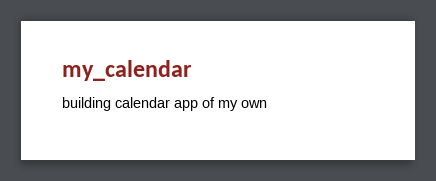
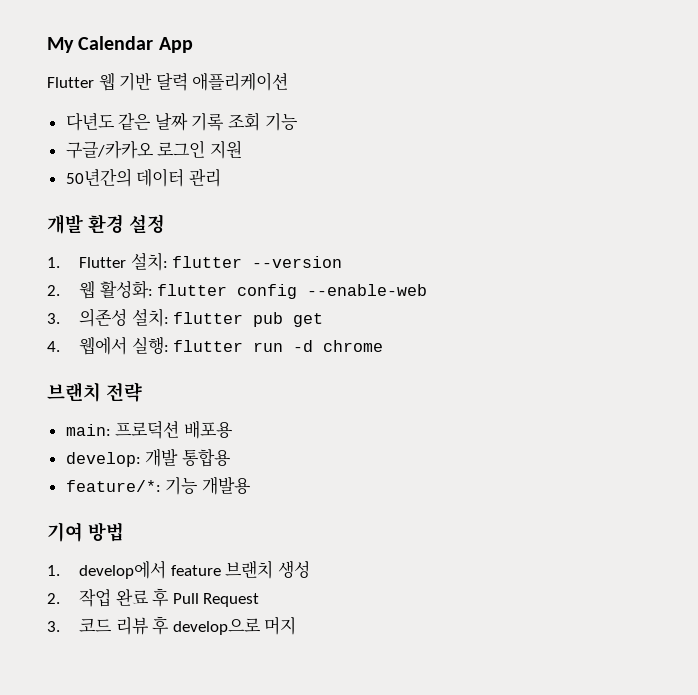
[62,60,192,81] [62,97,267,111] my_calendar // building calendar app of my own -> [47,36,193,53] [47,72,289,91] [65,112,298,131] [65,140,242,159] [65,168,221,187] [47,214,165,234] [47,252,343,271] [47,280,428,299] [47,308,324,327] [47,336,384,355] [47,382,142,402] [65,420,233,439] [65,448,231,467] [65,476,251,495] [47,522,124,542] [47,560,310,579] [47,588,260,607] [47,616,297,635] My Calendar App // Flutter 웹 기반 달력 애플리케이션 // 다년도 같은 날짜 기록 조회 기능 // 구글/카카오 로그인 지원 // 50년간의 데이터 관리 // 개발 환경 설정 // 1. Flutter 설치: flutter --version // 2. 웹 활성화: flutter config --enable-web // 3. 의존성 설치: flutter pub get // 4. 웹에서 실행: flutter run -d chrome // 브랜치 전략 // main: 프로덕션 배포용 // develop: 개발 통합용 // feature/*: 기능 개발용 // 기여 방법 // 1. develop에서 feature 브랜치 생성 // 2. 작업 완료 후 Pull Request // 3. 코드 리뷰 후 develop으로 머지

